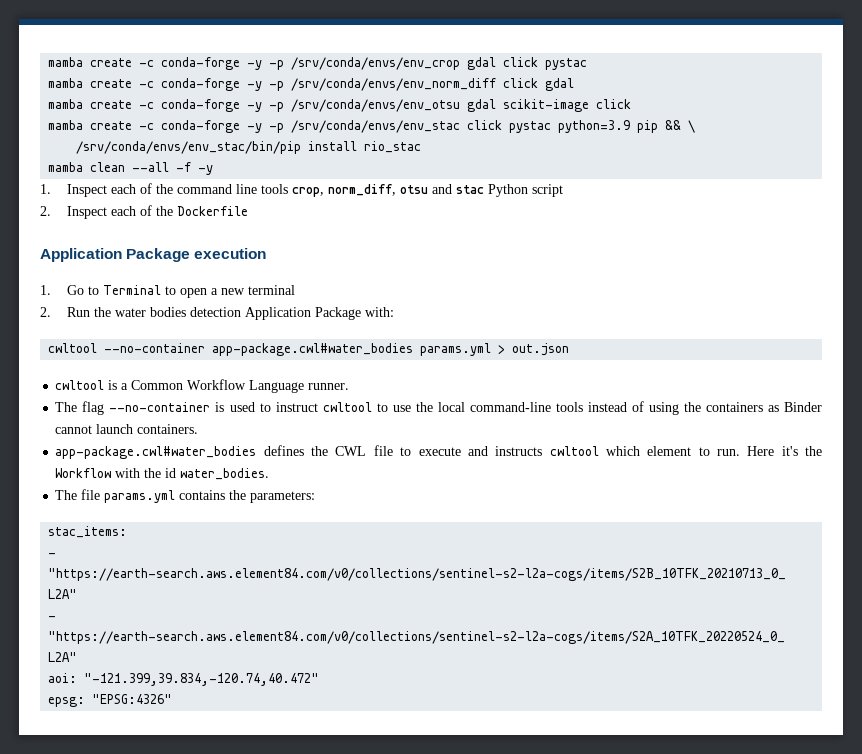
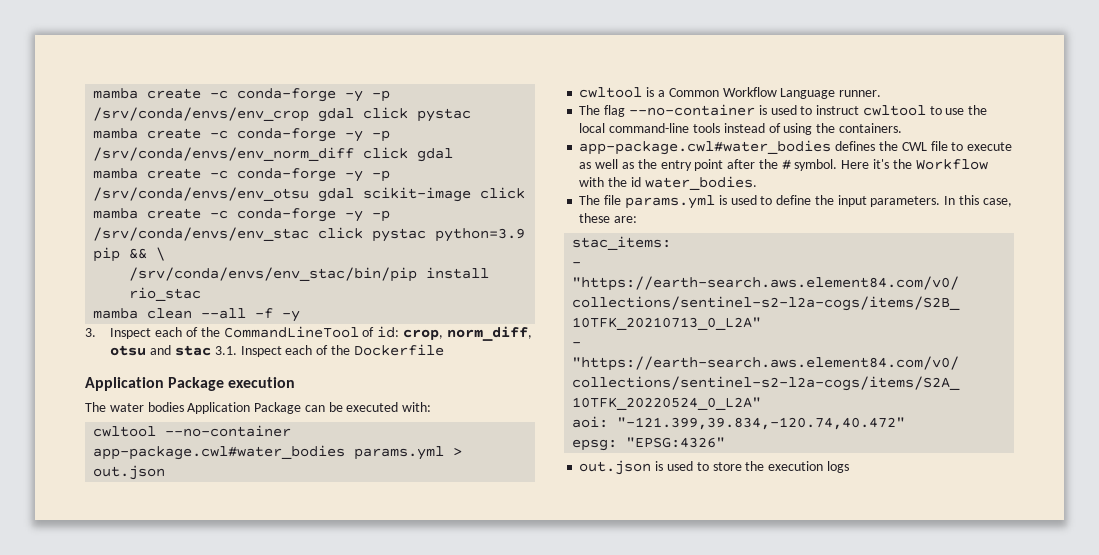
[40,183,289,197] 1. Inspect each of the command line tools -> [85,326,400,339] 3. Inspect each of the CommandLineTool of id:
[488,184,564,197] [40,206,51,216] Python script // 2. -> [214,346,237,355] 3.1.
[40,285,296,298] [40,307,112,317] 1. Go to Terminal to open a new terminal // 2. Run the -> [85,402,106,412] The
[190,307,362,320] detection Application Package -> [187,402,399,414] Application Package can be executed
[705,402,822,412] [55,424,134,434] containers as Binder cannot launch -> (836, 128) none
[467,446,740,456] and instructs cwltool which element to run. -> [579,159,838,171] as well as the entry point after the # symbol.
[179,490,316,503] contains the parameters: -> [718,195,1012,207] [579,213,638,223] is used to define the input parameters. In this case, these are:
(173, 699) none -> [579,460,849,475] // out.json is used to store the execution logs

